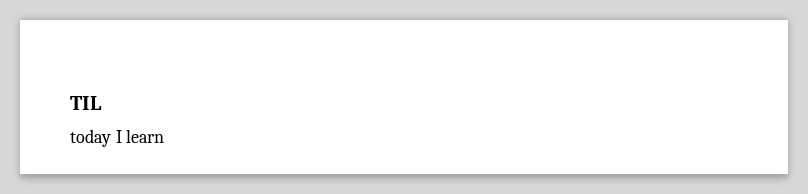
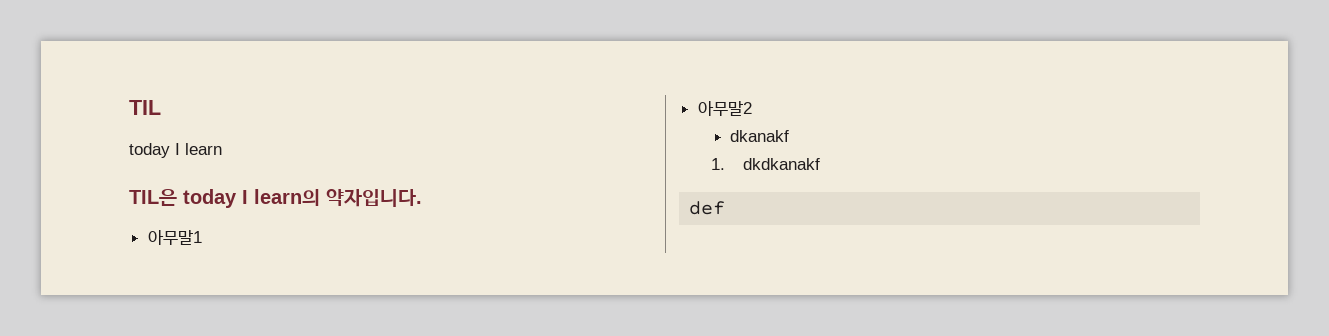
(165, 136) none -> [129,189,422,208] [147,230,202,245] [697,101,752,116] [729,130,789,142] [711,158,821,170] [689,201,726,215] // TIL은 today I learn의 약자입니다. // 아무말1 // 아무말2 // dkanakf // 1. dkdkanakf // def

